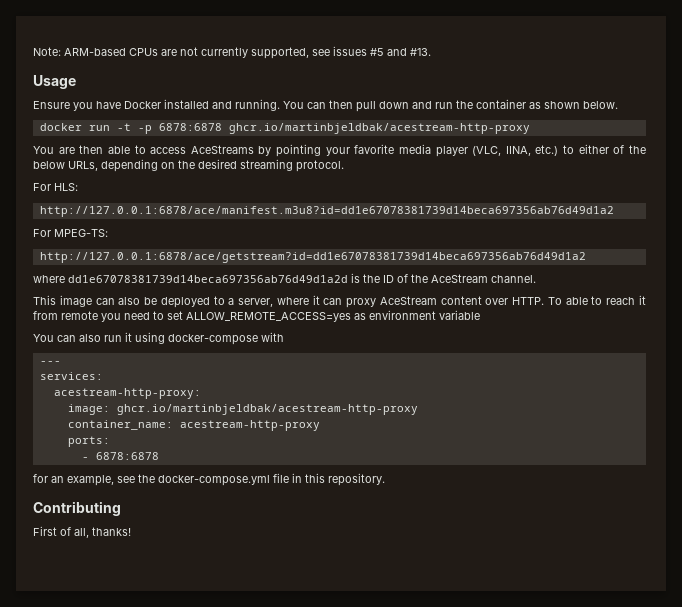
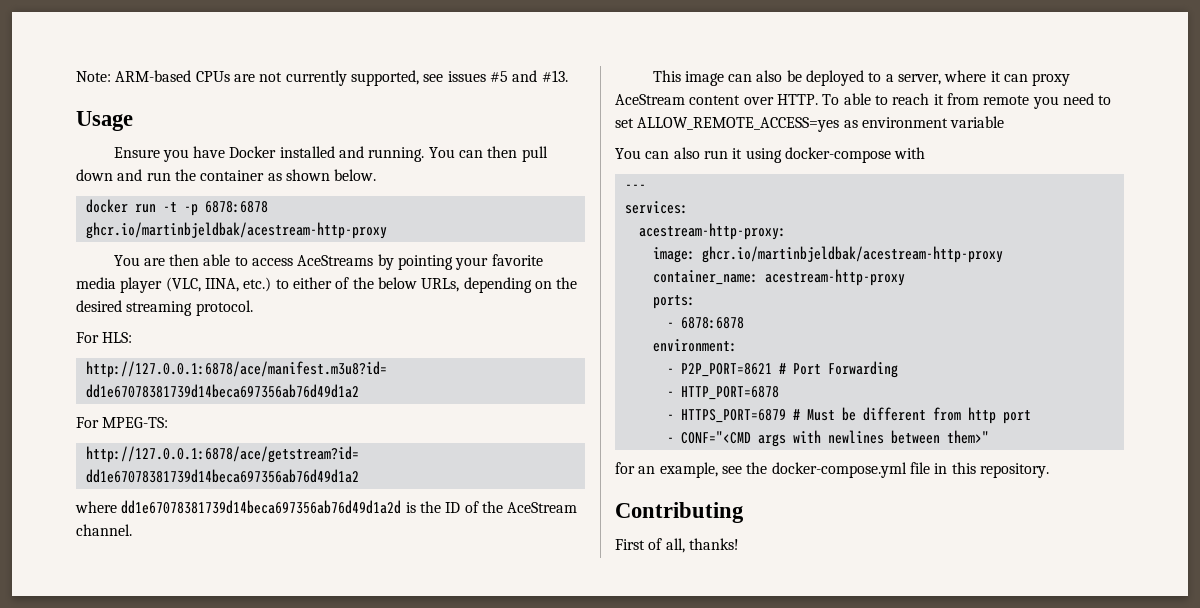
(159, 456) none -> [652,339,737,352] [666,361,898,378] [666,386,779,400] [666,407,1031,424] [666,430,989,447] // environment: // - P2P_PORT=8621 # Port Forwarding // - HTTP_PORT=6878 // - HTTPS_PORT=6879 # Must be different from http port // - CONF="<CMD args with newlines between them>"

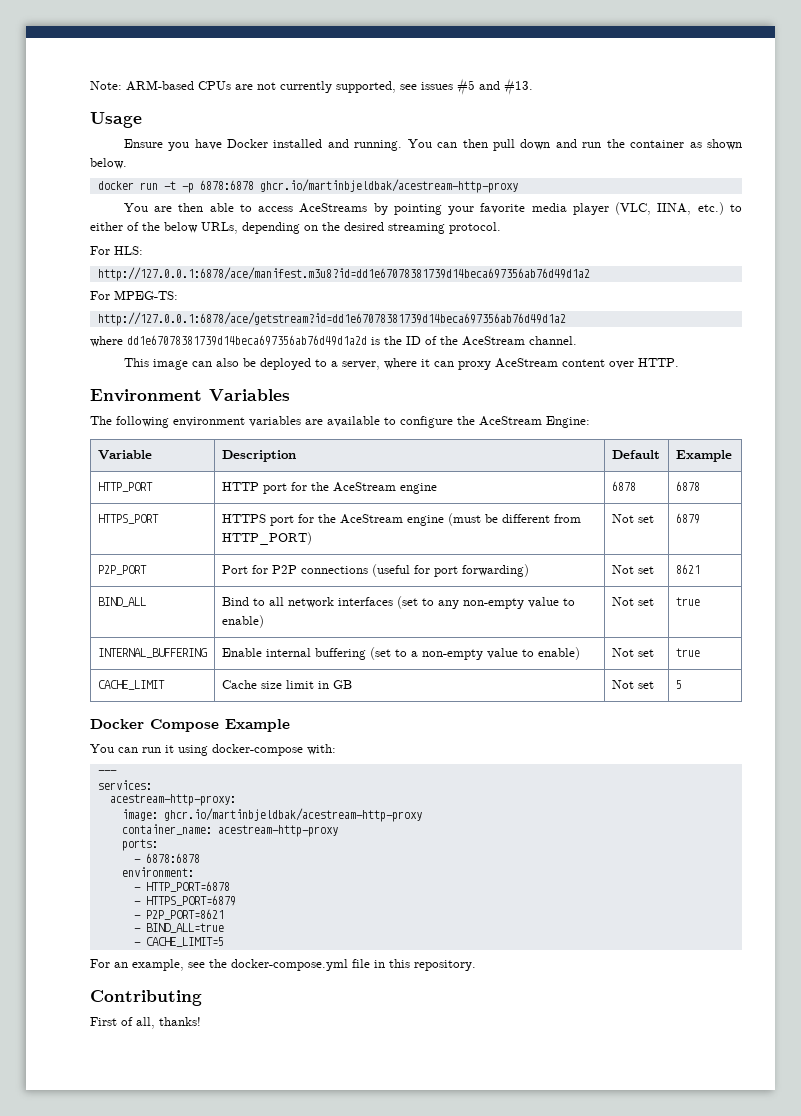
[822,93,1112,109] [615,116,1005,132] [615,147,700,159] To able to reach it from remote you need to set ALLOW_REMOTE_ACCESS=yes as environment variable // You can also -> [90,389,290,402] [90,416,590,428] [97,450,152,460] [221,450,296,462] [611,450,660,459] [675,450,732,462] [97,482,153,492] [221,482,437,494] [611,481,636,491] [675,481,700,491] [97,514,159,524] [221,513,581,526] [221,532,312,545] [611,514,654,523] [675,513,700,524] [97,565,147,575] [221,564,529,577] [611,565,654,574] [675,564,700,574] [97,597,146,607] [221,596,575,609] [221,615,264,628] [611,597,654,606] [675,597,700,606] [97,648,207,658] [221,647,580,660] [611,648,654,657] [675,648,700,657] [97,680,165,690] [221,680,352,689] [611,680,654,689] [675,680,682,689] [90,719,290,732] [90,744,138,753] // Environment Variables // The following environment variables are available to configure the AceStream Engine: // Variable | Description | Default | Example // HTTP_PORT | HTTP port for the AceStream engine | 6878 | 6878 // HTTPS_PORT | HTTPS port for the AceStream engine (must be different from HTTP_PORT) | Not set | 6879 // P2P_PORT | Port for P2P connections (useful for port forwarding) | Not set | 8621 // BIND_ALL | Bind to all network interfaces (set to any non-empty value to enable) | Not set | true // INTERNAL_BUFFERING | Enable internal buffering (set to a non-empty value to enable) | Not set | true // CACHE_LIMIT | Cache size limit in GB | Not set | 5 // Docker Compose Example // You can
[894,147,926,159] with -> [307,744,336,755] with:
[666,361,898,378] // - P2P_PORT=8621 # Port Forwarding -> (194, 872) none
[792,407,1031,424] [666,430,989,447] [615,462,635,474] # Must be different from http port // - CONF="<CMD args with newlines between them>" // for -> [133,909,224,920] [133,923,224,933] [133,937,224,947] [90,959,110,968] // - P2P_PORT=8621 // - BIND_ALL=true // - CACHE_LIMIT=5 // For

